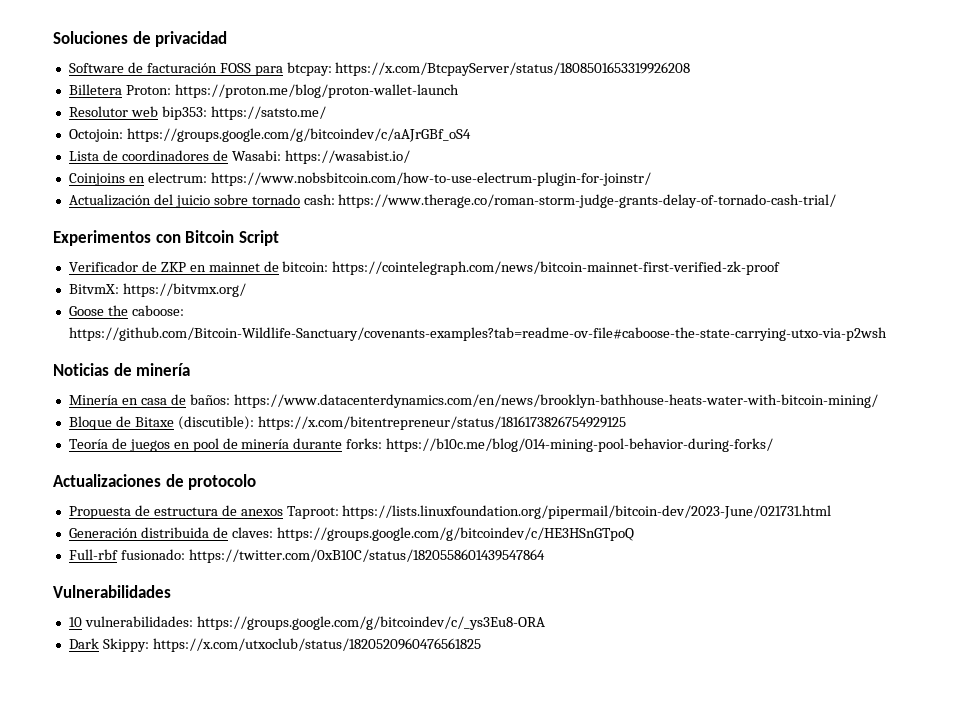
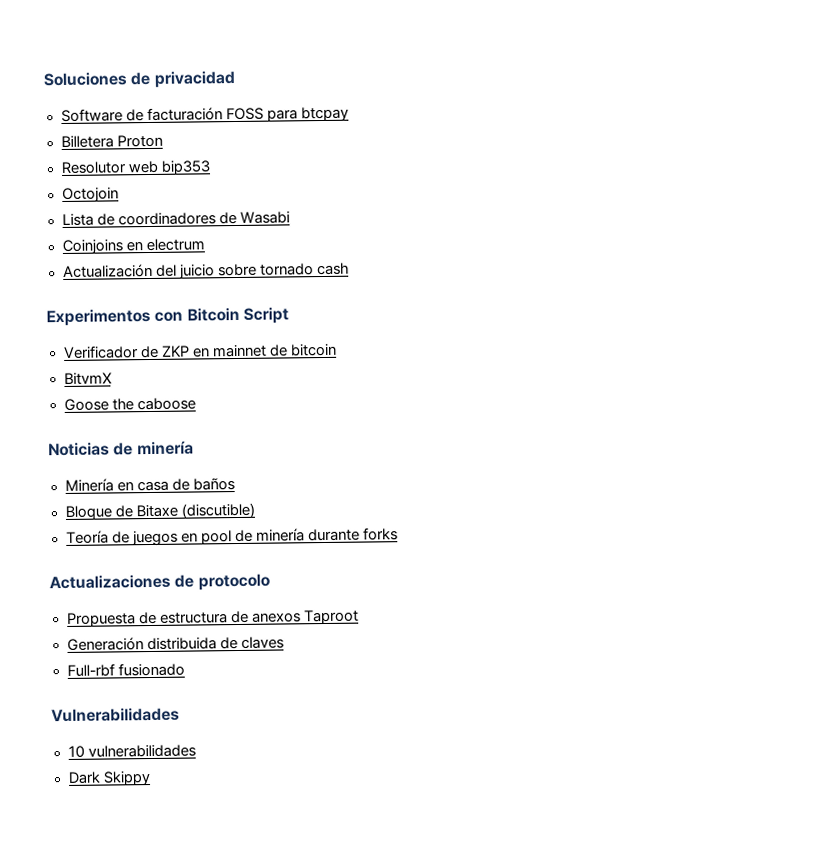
[286,62,691,76] btcpay: https://x.com/BtcpayServer/status/1808501653319926208 -> [300,106,349,122] btcpay
[125,84,459,98] Proton: https://proton.me/blog/proton-wallet-launch -> [116,134,163,148] Proton
[161,106,326,120] [68,128,471,142] bip353: https://satsto.me/ // Octojoin: https://groups.google.com/g/bitcoindev/c/aAJrGBf_oS4 -> [160,160,211,175] [61,187,119,203] bip353 // Octojoin
[231,150,410,164] Wasabi: https://wasabist.io/ -> [239,211,290,224] Wasabi
[147,172,651,186] electrum: https://www.nobsbitcoin.com/how-to-use-electrum-plugin-for-joinstr/ -> [145,238,205,252] electrum
[303,194,837,208] cash: https://www.therage.co/roman-storm-judge-grants-delay-of-tornado-cash-trial/ -> [316,262,349,276] cash
[282,261,781,275] [68,283,246,297] bitcoin: https://cointelegraph.com/news/bitcoin-mainnet-first-verified-zk-proof // BitvmX: https://bitvmx.org/ -> [289,343,337,357] [63,372,112,385] bitcoin // BitvmX
[131,305,184,316] [68,327,887,341] caboose: https://github.com/Bitcoin-Wildlife-Sanctuary/covenants-examples?tab=readme-ov-file#caboose-the-state-carrying-utxo-via-p2wsh -> [136,397,196,411] caboose
[189,394,878,408] baños: https://www.datacenterdynamics.com/en/news/brooklyn-bathhouse-heats-water-with-bitcoin-mining/ -> [192,478,235,491] baños
[177,416,626,430] (discutible): https://x.com/bitentrepreneur/status/1816173826754929125 -> [180,502,255,519] (discutible)
[346,438,774,452] forks: https://b10c.me/blog/014-mining-pool-behavior-during-forks/ -> [362,527,398,541] forks
[286,505,832,519] Taproot: https://lists.linuxfoundation.org/pipermail/bitcoin-dev/2023-June/021731.html -> [303,609,359,625] Taproot
[231,527,634,541] claves: https://groups.google.com/g/bitcoindev/c/HE3HSnGTpoQ -> [240,636,284,649] claves
[120,549,545,563] fusionado: https://twitter.com/0xB10C/status/1820558601439547864 -> [117,662,185,677] fusionado
[84,616,545,630] vulnerabilidades: https://groups.google.com/g/bitcoindev/c/_ys3Eu8-ORA -> [87,744,196,758] vulnerabilidades
[102,638,481,652] Skippy: https://x.com/utxoclub/status/1820520960476561825 -> [102,771,151,786] Skippy

